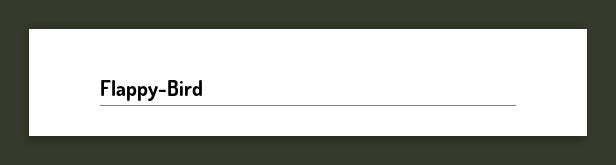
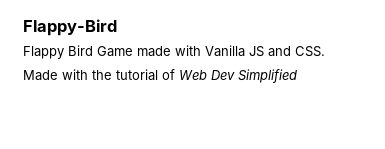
(203, 90) none -> [23,45,325,59] [23,69,297,83] // Flappy Bird Game made with Vanilla JS and CSS. // Made with the tutorial of Web Dev Simplified

